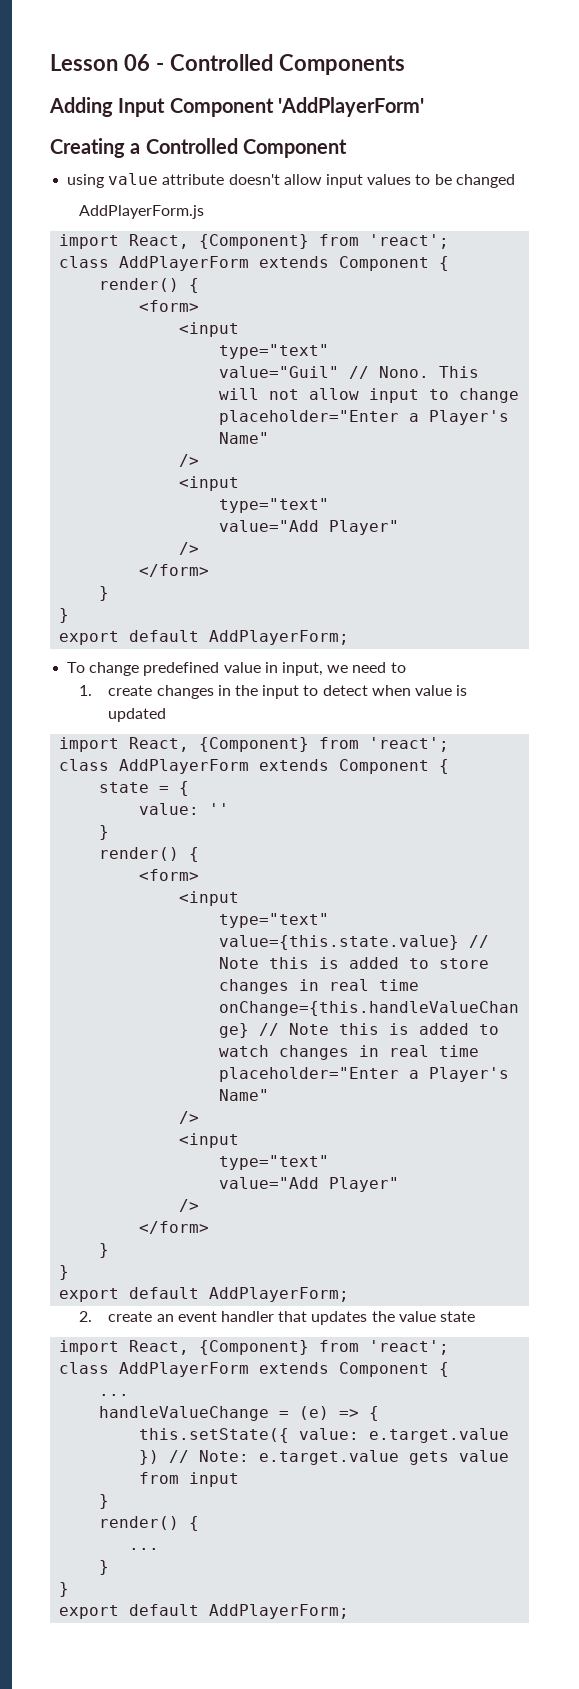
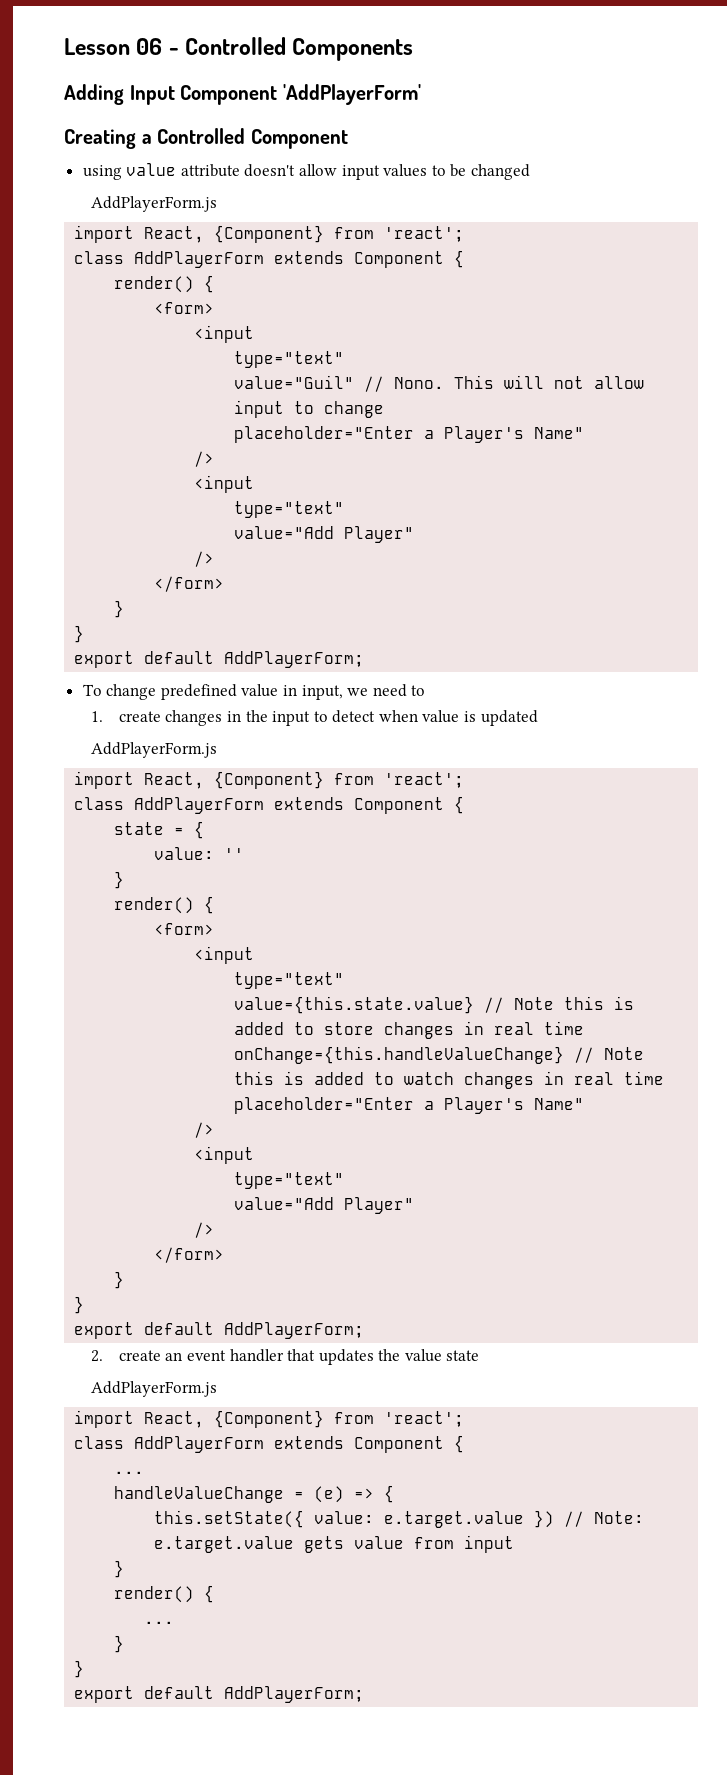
(167, 715) none -> [91,742,218,758] // AddPlayerForm.js
(475, 1316) none -> [91,1381,218,1397] // AddPlayerForm.js

